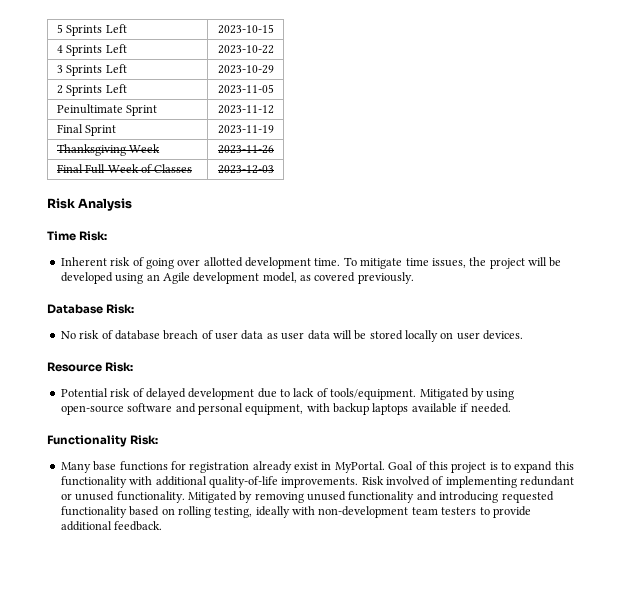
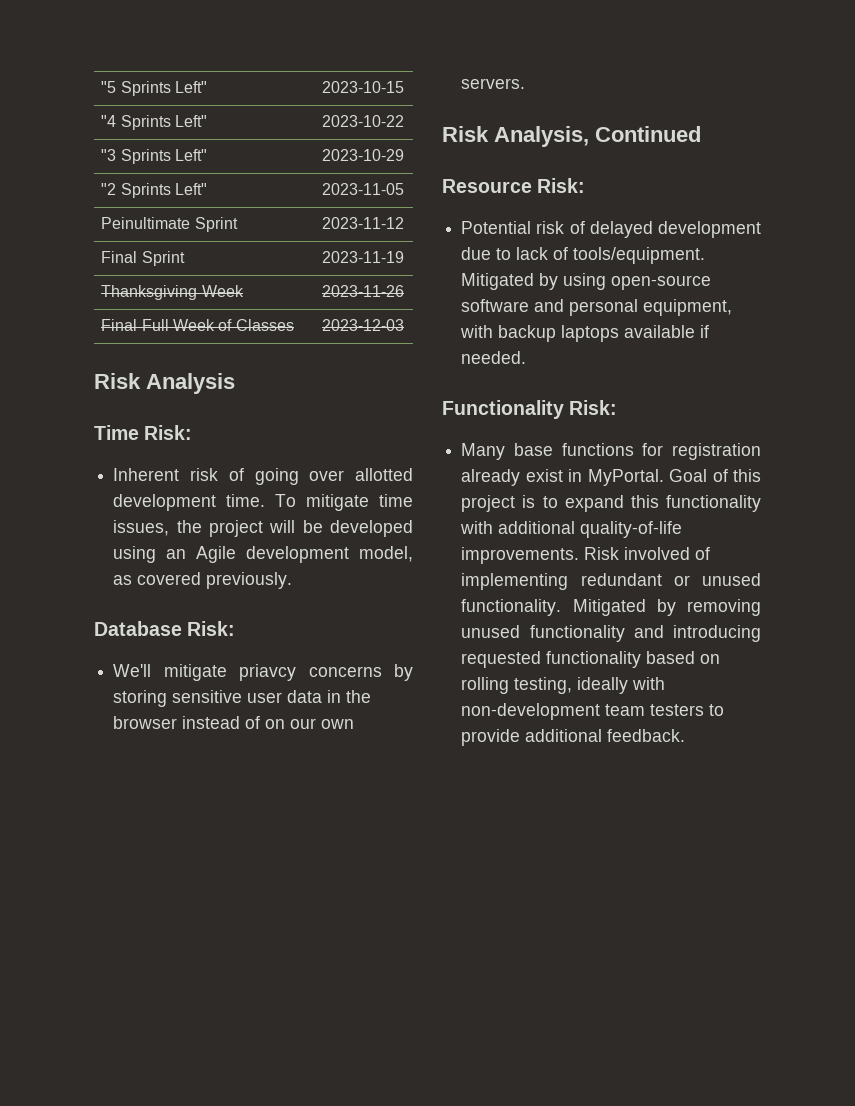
[56,24,127,36] [217,24,274,34] [56,44,127,56] [217,45,274,54] [56,64,127,76] [217,65,274,74] [56,84,127,96] 5 Sprints Left | 2023-10-15 // 4 Sprints Left | 2023-10-22 // 3 Sprints Left | 2023-10-29 // 2 Sprints Left -> [101,81,208,96] [321,81,404,93] [101,115,208,130] [321,115,404,127] [101,149,208,164] [321,149,404,161] [101,183,208,198] "5 Sprints Left" | 2023-10-15 // "4 Sprints Left" | 2023-10-22 // "3 Sprints Left" | 2023-10-29 // "2 Sprints Left"
[60,330,524,342] No risk of database breach of user data as user data will be stored locally on user devices. -> [113,664,413,681] [113,690,372,707] [113,716,355,729] [461,78,526,89] [442,126,701,147] We'll mitigate priavcy concerns by storing sensitive user data in the browser instead of on our own servers. // Risk Analysis, Continued

